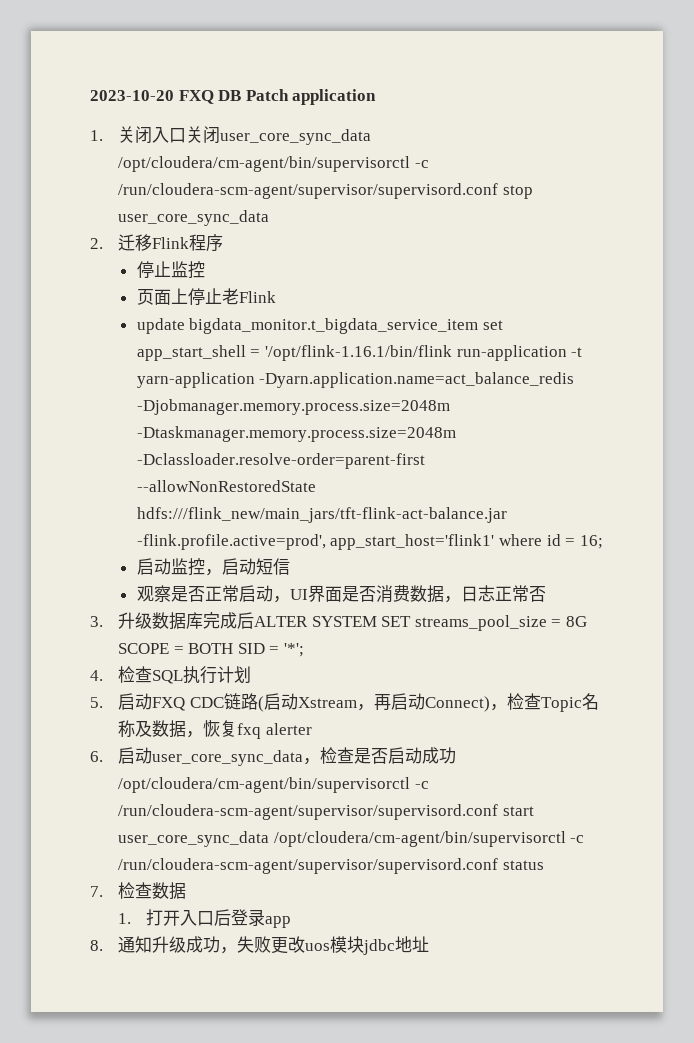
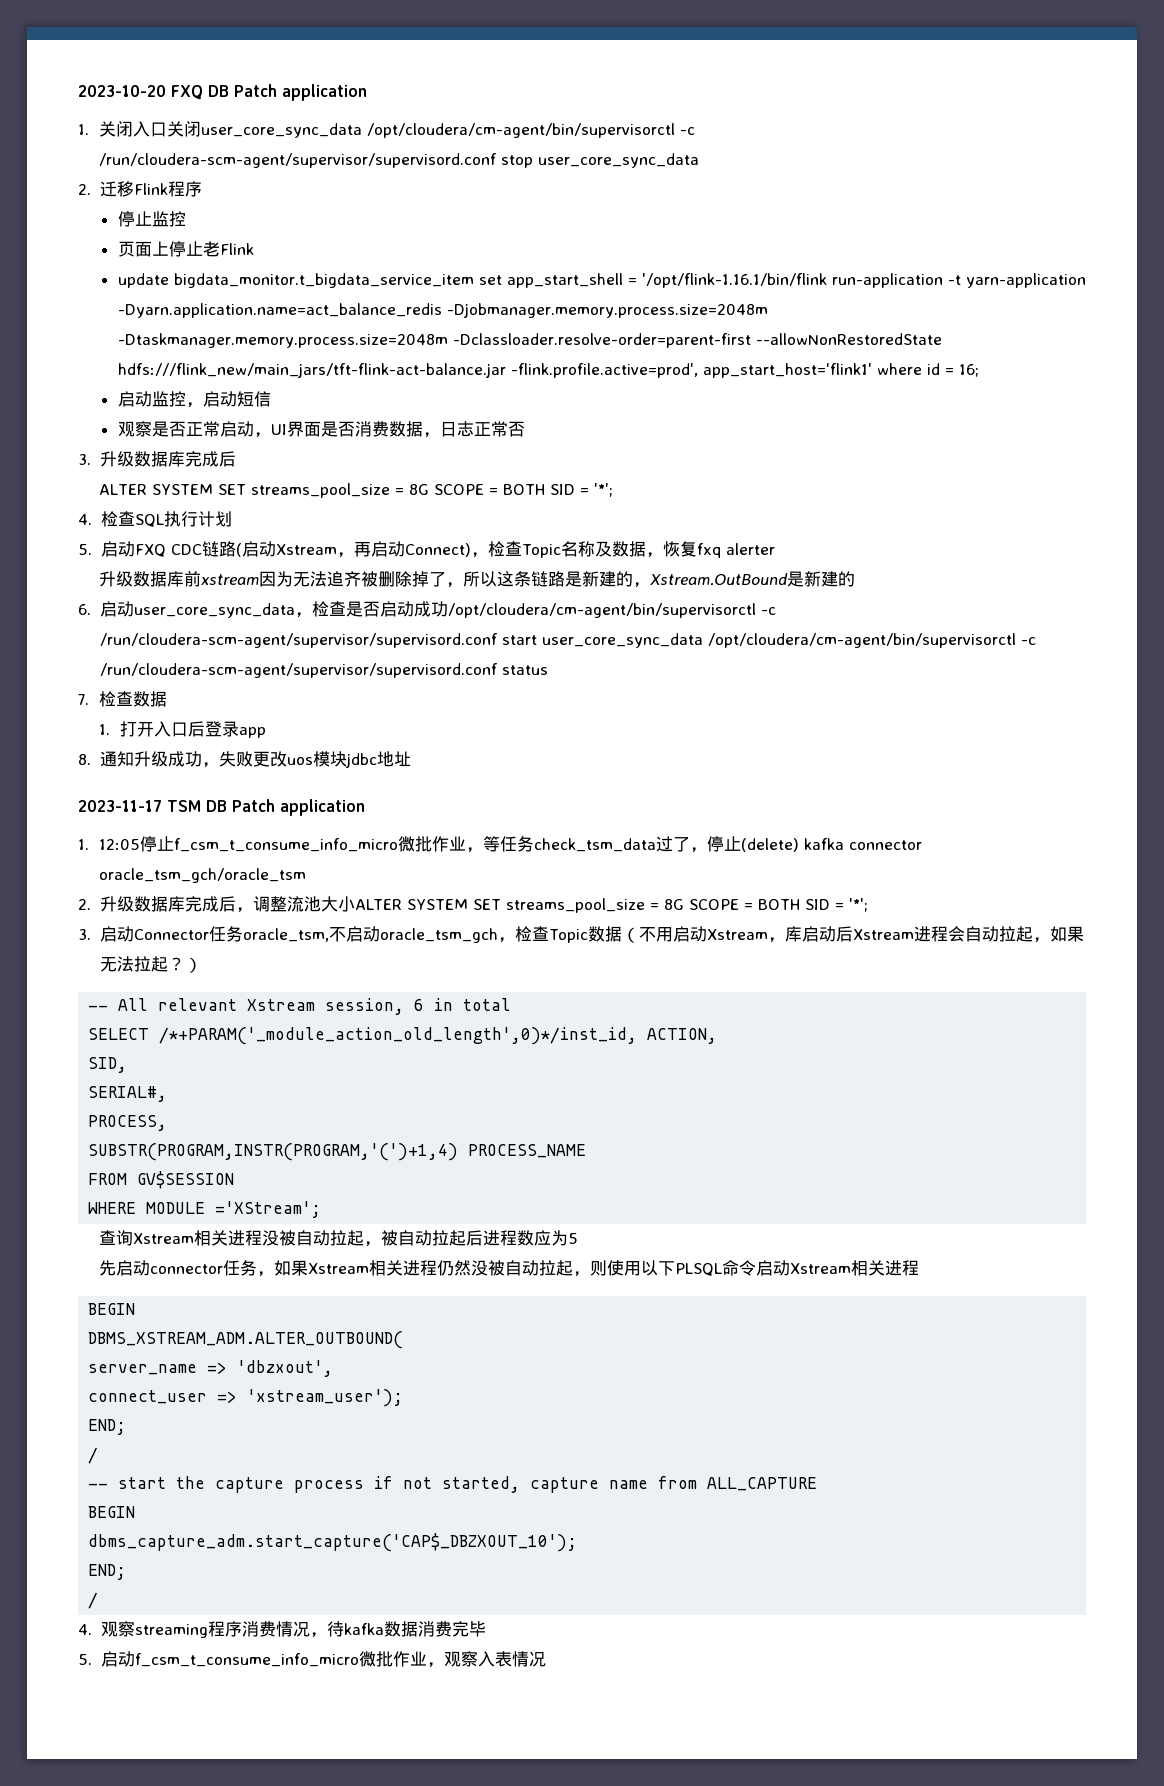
(255, 620) none -> (236, 459) //
(312, 729) none -> [98,571,855,588] // 升级数据库前xstream因为无法追齐被删除掉了，所以这条链路是新建的，Xstream.OutBound是新建的
(430, 944) none -> [78,799,365,816] [78,836,922,853] [98,868,306,883] [78,896,869,913] [78,926,1085,943] [99,956,202,973] [88,998,512,1015] [88,1027,718,1045] [88,1057,128,1073] [88,1086,168,1102] [88,1115,168,1131] [88,1143,587,1161] [88,1171,235,1189] [88,1201,322,1218] [98,1230,578,1247] [98,1260,919,1277] [88,1303,136,1315] [88,1331,404,1349] [88,1360,334,1377] [88,1389,404,1407] [88,1419,127,1435] [88,1447,99,1464] [88,1476,818,1493] [88,1506,136,1518] [88,1533,578,1552] [88,1564,127,1580] [88,1592,99,1609] [78,1621,486,1638] [78,1651,546,1668] // 2023-11-17 TSM DB Patch application // 1. 12:05停止f_csm_t_consume_info_micro微批作业，等任务check_tsm_data过了，停止(delete) kafka connector oracle_tsm_gch/oracle_tsm // 2.升级数据库完成后，调整流池大小ALTER SYSTEM SET streams_pool_size = 8G SCOPE = BOTH SID = '*'; // 3.启动Connector任务oracle_tsm,不启动oracle_tsm_gch，检查Topic数据（不用启动Xstream，库启动后Xstream进程会自动拉起，如果无法拉起？） // -- All relevant Xstream session, 6 in total // SELECT /*+PARAM('_module_action_old_length',0)*/inst_id, ACTION, // SID, // SERIAL#, // PROCESS, // SUBSTR(PROGRAM,INSTR(PROGRAM,'(')+1,4) PROCESS_NAME // FROM GV$SESSION // WHERE MODULE ='XStream'; // 查询Xstream相关进程没被自动拉起，被自动拉起后进程数应为5 // 先启动connector任务，如果Xstream相关进程仍然没被自动拉起，则使用以下PLSQL命令启动Xstream相关进程 // BEGIN // DBMS_XSTREAM_ADM.ALTER_OUTBOUND( // server_name => 'dbzxout', // connect_user => 'xstream_user'); // END; // / // -- start the capture process if not started, capture name from ALL_CAPTURE // BEGIN // dbms_capture_adm.start_capture('CAP$_DBZXOUT_10'); // END; // / // 4.观察streaming程序消费情况，待kafka数据消费完毕 // 5.启动f_csm_t_consume_info_micro微批作业，观察入表情况

